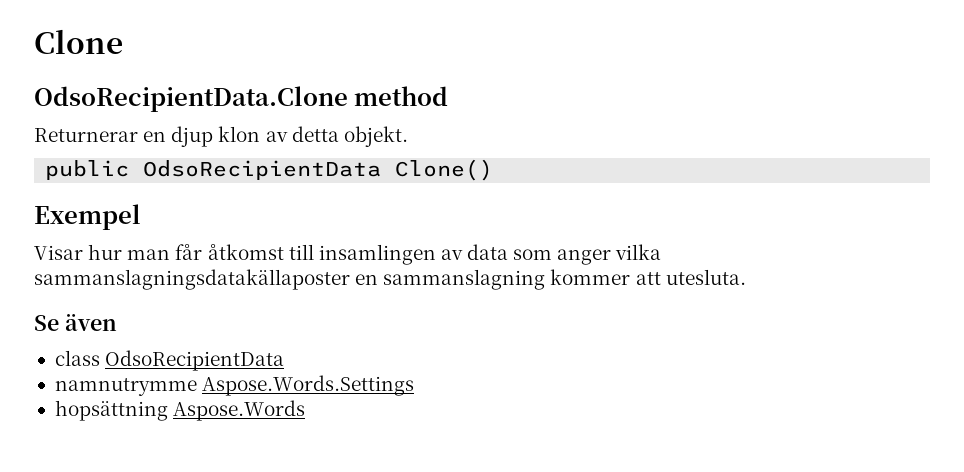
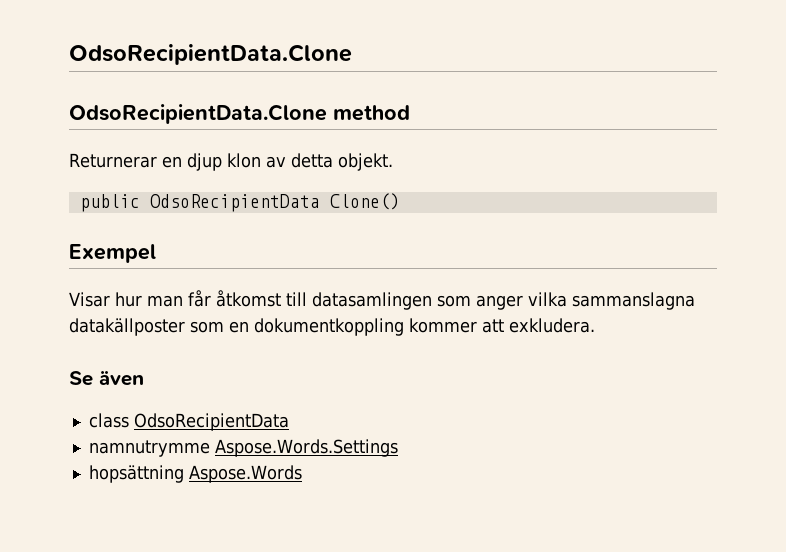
[34,29,123,54] Clone -> [69,44,352,65] OdsoRecipientData.Clone
[318,244,662,265] [34,269,546,290] insamlingen av data som anger vilka sammanslagningsdatakällaposter en sammanslagning -> [312,292,695,310] [69,318,404,336] datasamlingen som anger vilka sammanslagna datakällposter som en dokumentkoppling
[665,269,746,285] utesluta. -> [509,318,595,333] exkludera.

